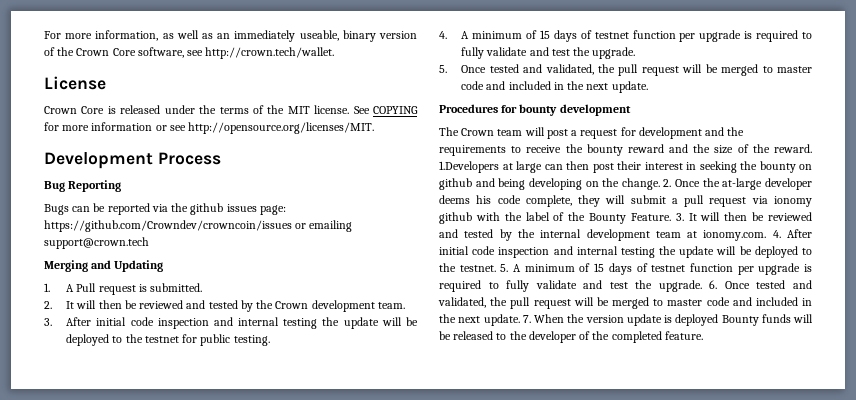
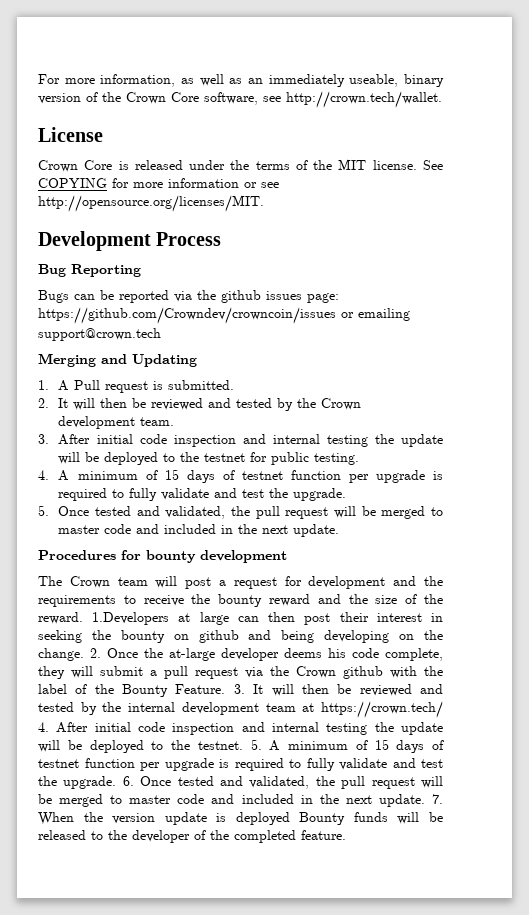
[774,196,812,207] ionomy -> [270,666,336,678] the Crown
[703,230,767,241] ionomy.com. -> [321,701,443,718] https://crown.tech/

